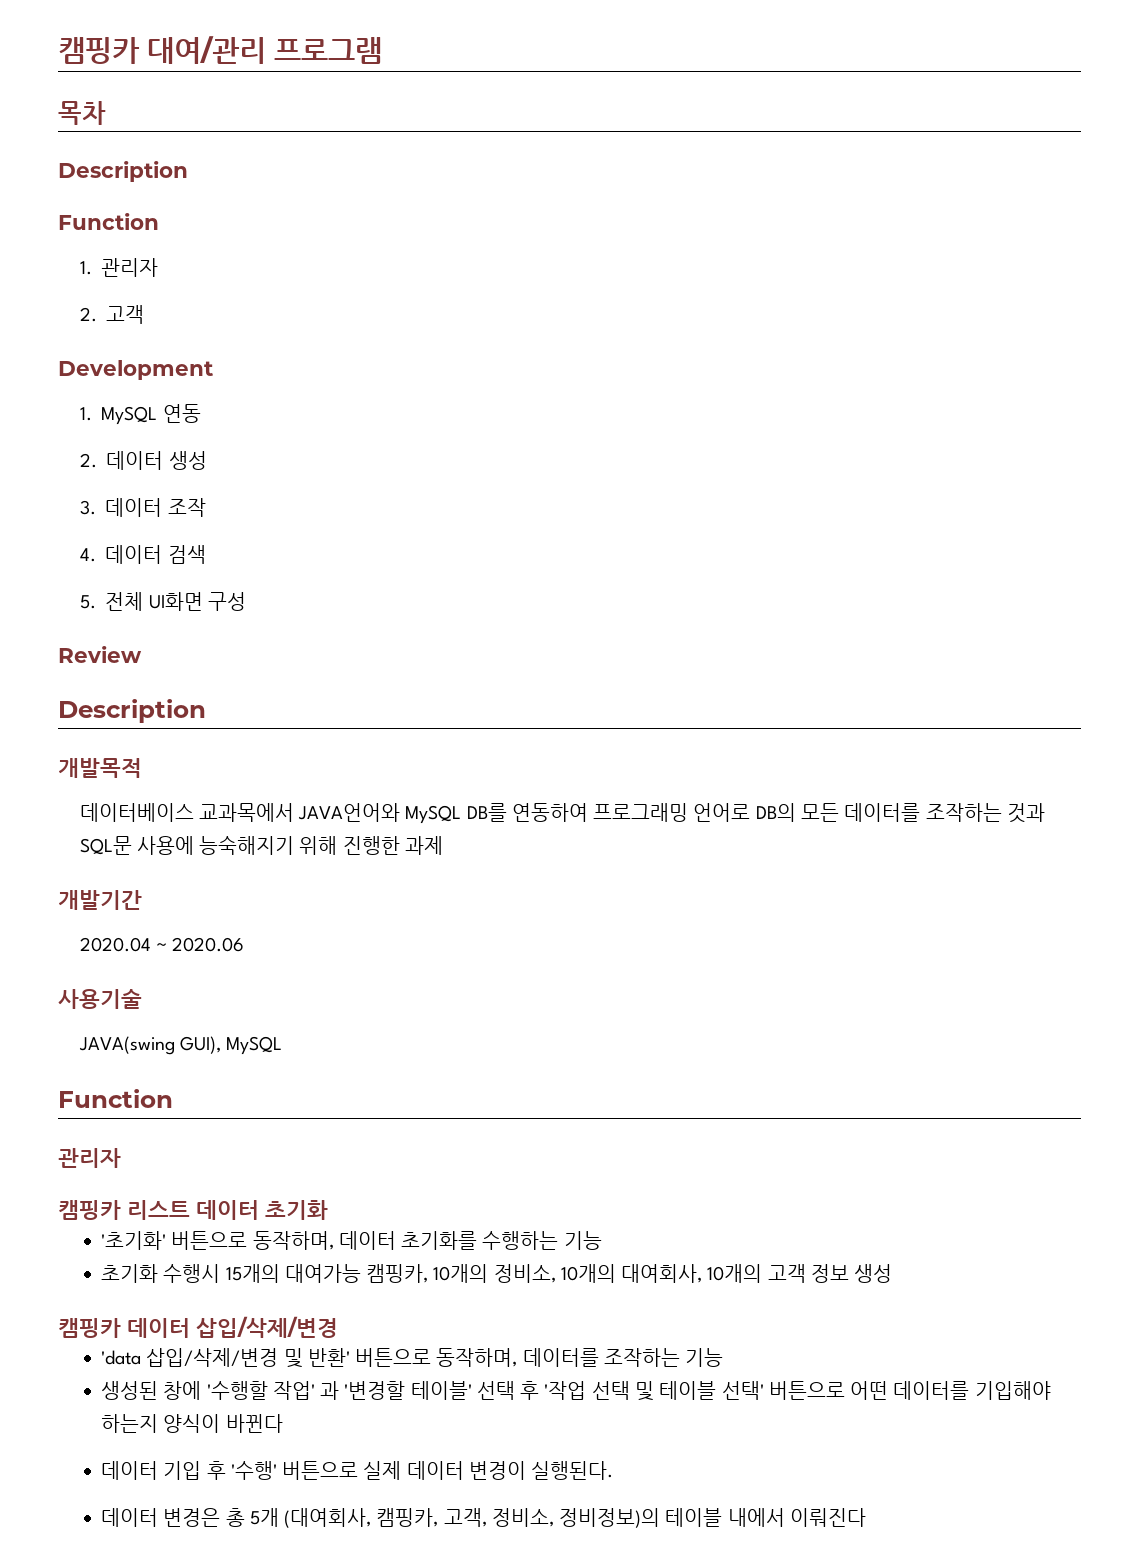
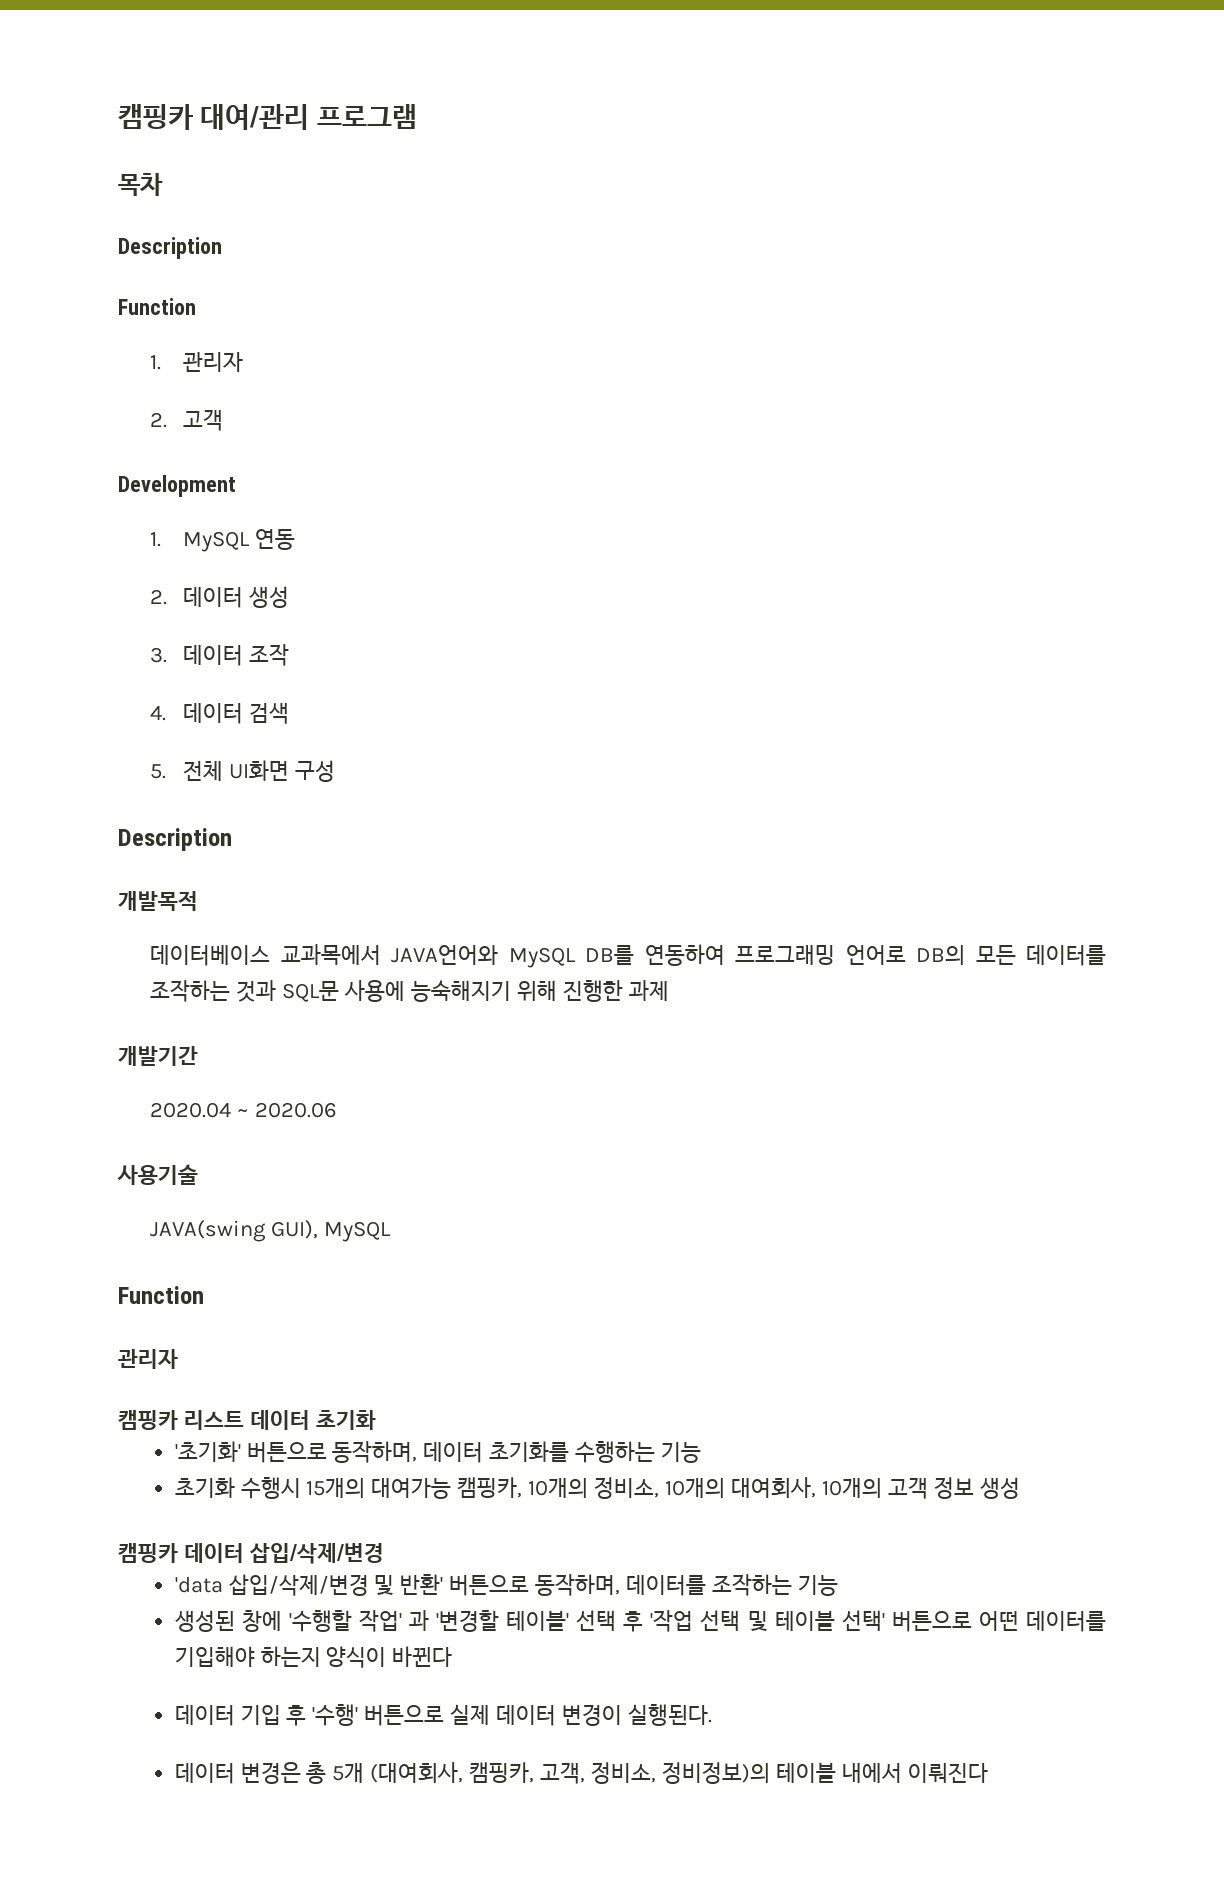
[58,646,142,663] // Review -> (335, 771) none

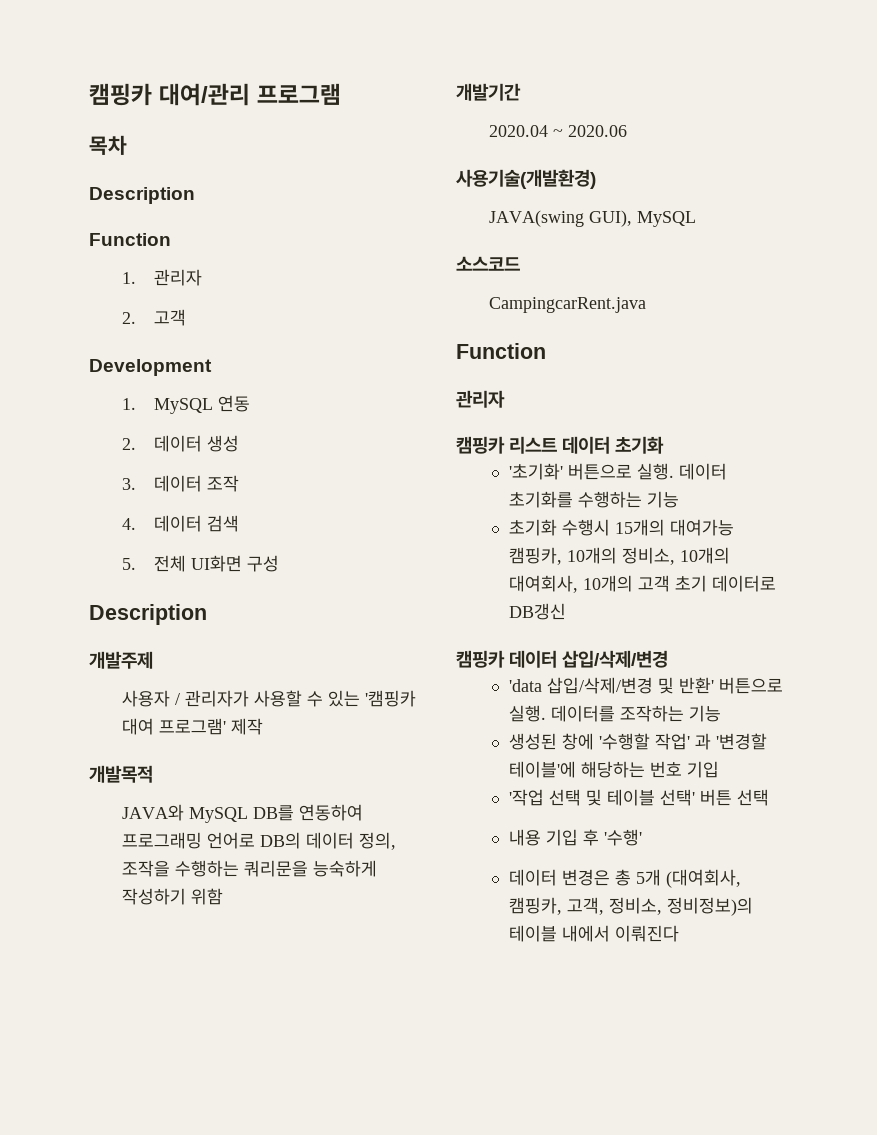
[118,891,198,912] [150,944,499,966] 개발목적 // 데이터베이스 교과목에서 JAVA언어와 -> [89,651,153,669] [121,690,416,707] [121,718,263,735] [89,765,153,783] [121,804,184,821] 개발주제 // 사용자 / 관리자가 사용할 수 있는 '캠핑카 대여 프로그램' 제작 // 개발목적 // JAVA와
[975,944,1106,966] [150,980,669,1002] 모든 데이터를 조작하는 것과 SQL문 사용에 능숙해지기 위해 진행한 과제 -> [305,832,396,850] [121,860,377,877] [121,888,223,905] 데이터 정의, 조작을 수행하는 쿼리문을 능숙하게 작성하기 위함
[117,1164,198,1185] 사용기술 -> [456,169,596,189] 사용기술(개발환경)
(392, 1231) none -> [456,256,520,271] [488,297,646,313] // 소스코드 // CampingcarRent.java
[332,1441,418,1463] 동작하며, -> [636,463,674,480] 실행.
[933,1477,1020,1499] 정보 생성 -> [674,575,776,592] [508,603,566,620] 초기 데이터로 DB갱신
[535,1574,621,1596] 동작하며, -> [508,705,546,722] 실행.
[506,1610,644,1632] 테이블' 선택 후 -> [508,761,719,778] 테이블'에 해당하는 번호 기입 //
[891,1610,1106,1632] [174,1646,453,1668] [174,1704,713,1726] 버튼으로 어떤 데이터를 기입해야 하는지 양식이 바뀐다 // 데이터 기입 후 '수행' 버튼으로 실제 데이터 변경이 실행된다. -> [699,789,769,806] [508,829,642,846] 버튼 선택 // 내용 기입 후 '수행'

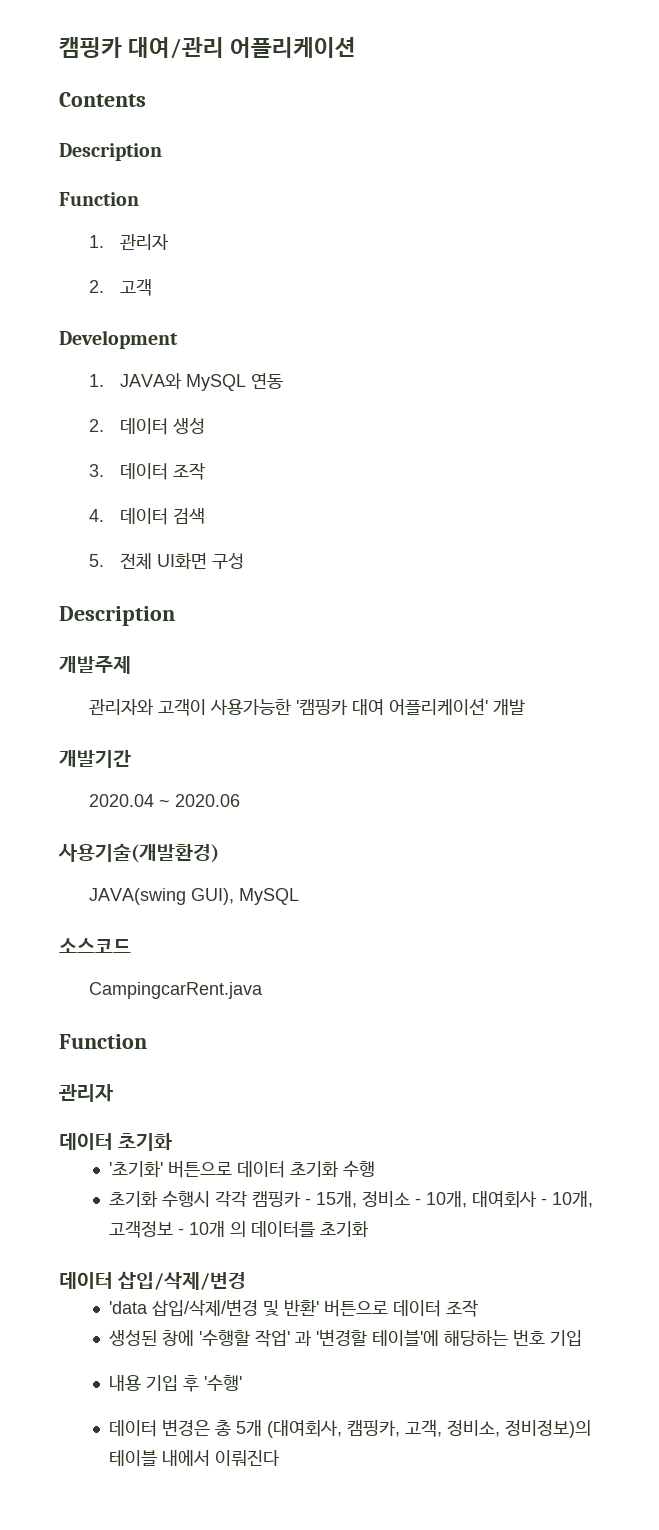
[257,83,341,105] [89,135,127,155] 프로그램 // 목차 -> [230,37,357,58] [59,92,146,107] 어플리케이션 // Contents
(136, 404) none -> [119,373,182,389] JAVA와
[121,690,416,707] [121,718,263,735] [89,765,153,783] [121,804,363,823] [121,832,396,850] [121,860,377,877] [121,888,223,905] 사용자 / 관리자가 사용할 수 있는 '캠핑카 대여 프로그램' 제작 // 개발목적 // JAVA와 MySQL DB를 연동하여 프로그래밍 언어로 DB의 데이터 정의, 조작을 수행하는 쿼리문을 능숙하게 작성하기 위함 -> [89,698,526,716] 관리자와 고객이 사용가능한 '캠핑카 대여 어플리케이션' 개발
[456,436,558,454] 캠핑카 리스트 -> (113, 1093) none
[636,463,727,480] [508,491,679,508] [508,519,734,536] [508,547,730,565] [508,575,776,593] [508,603,566,620] [456,650,505,668] 실행. 데이터 초기화를 수행하는 기능 // 초기화 수행시 15개의 대여가능 캠핑카, 10개의 정비소, 10개의 대여회사, 10개의 고객 초기 데이터로 DB갱신 // 캠핑카 -> [237,1160,376,1178] [109,1190,594,1208] [109,1220,370,1238] 데이터 초기화 수행 // 초기화 수행시 각각 캠핑카 - 15개, 정비소 - 10개, 대여회사 - 10개, 고객정보 - 10개 의 데이터를 초기화 //
[508,705,721,722] 실행. 데이터를 조작하는 기능 -> [393,1299,479,1317] 데이터 조작
[508,789,769,806] // '작업 선택 및 테이블 선택' 버튼 선택 -> (583, 1338) none

